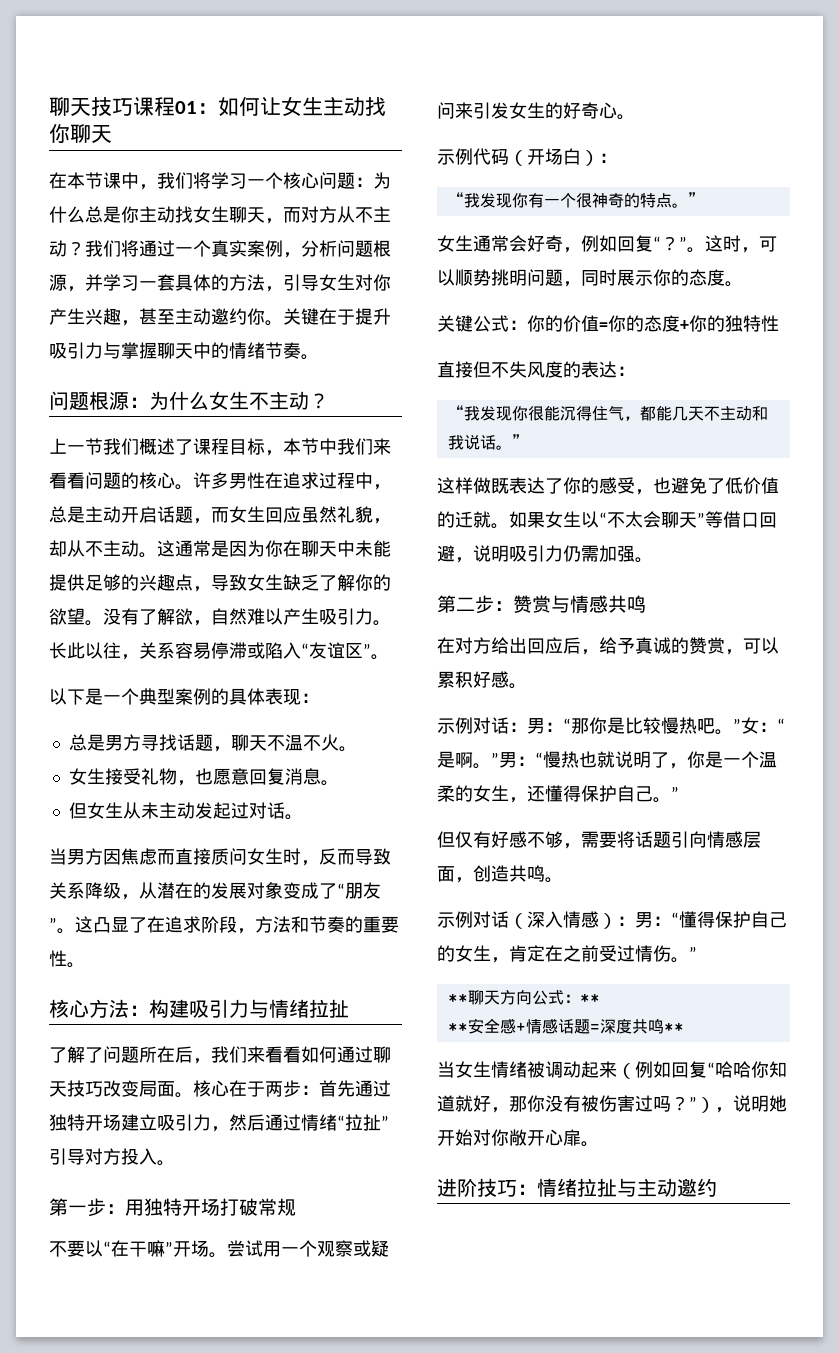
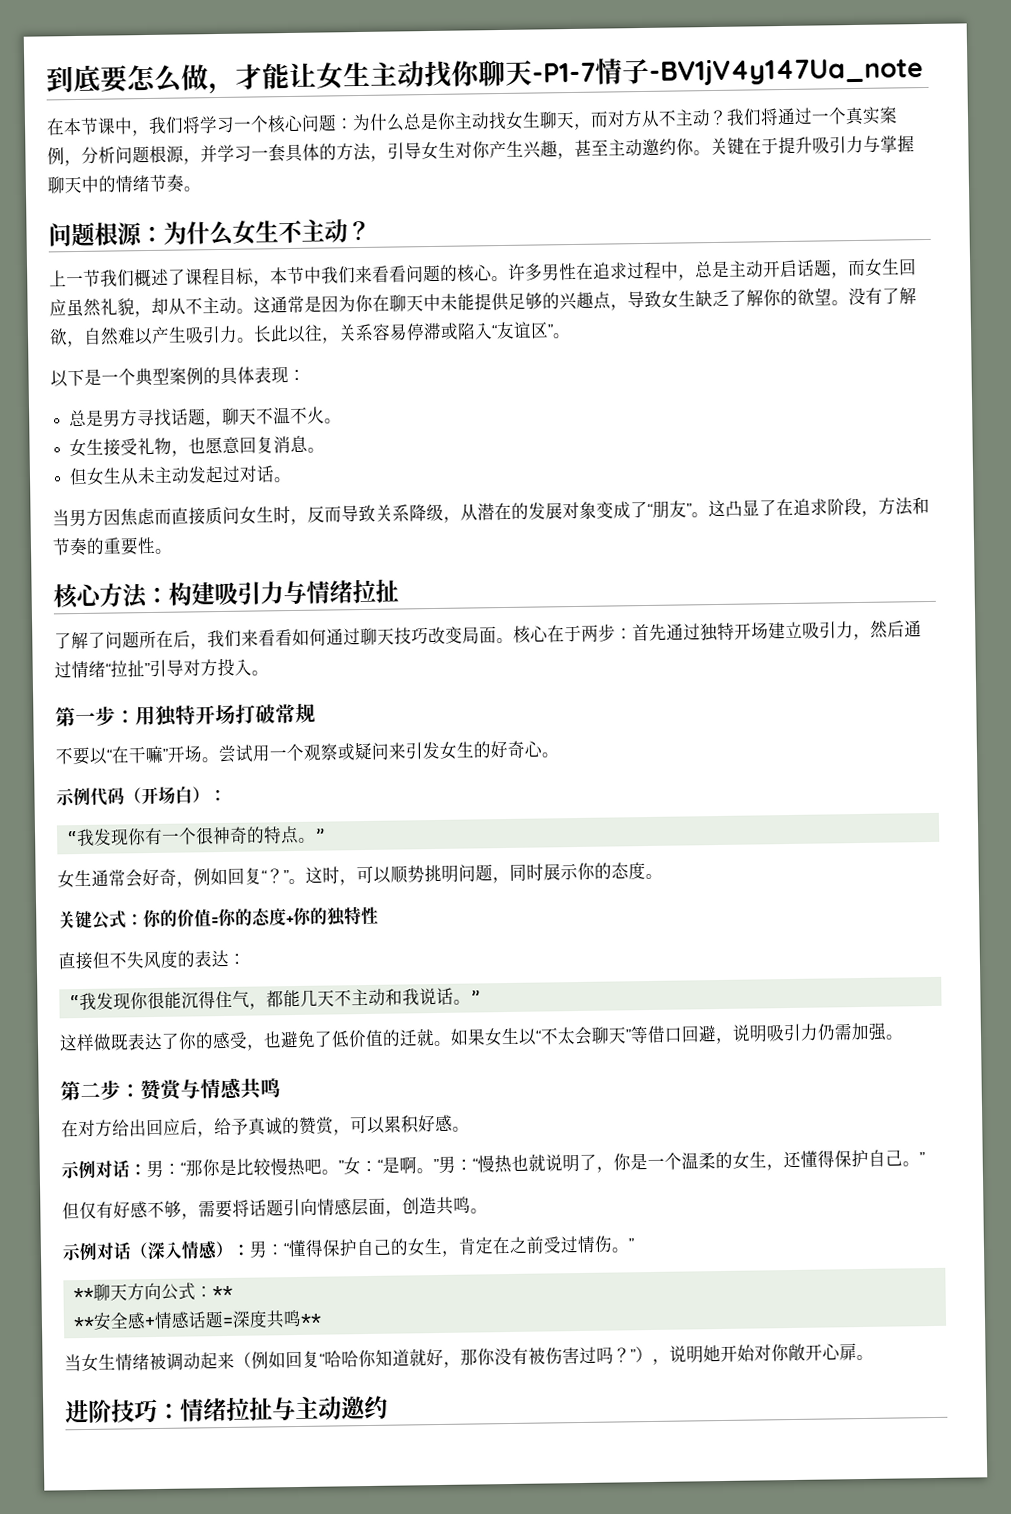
[49,97,260,116] 聊天技巧课程01：如何 -> [46,62,290,95] 到底要怎么做，才能
(112, 134) none -> [532,56,923,86] -P1-7情子-BV1jV4y147Ua_note

